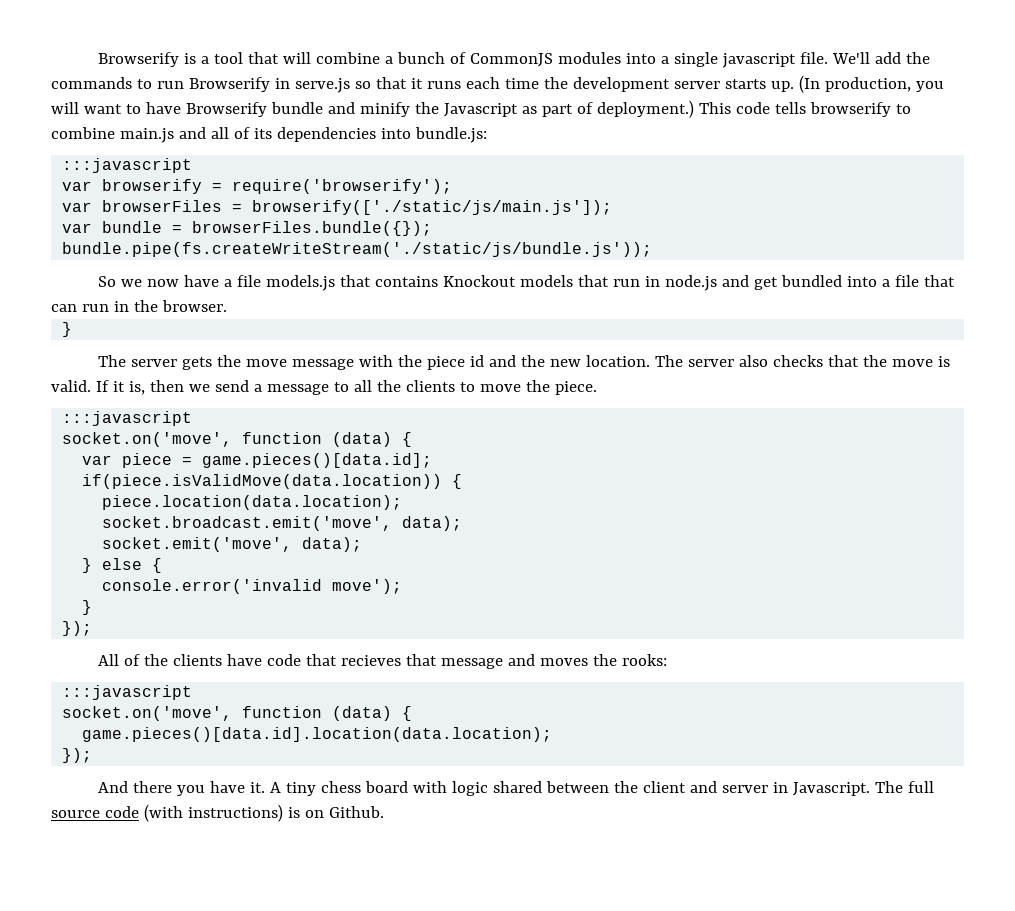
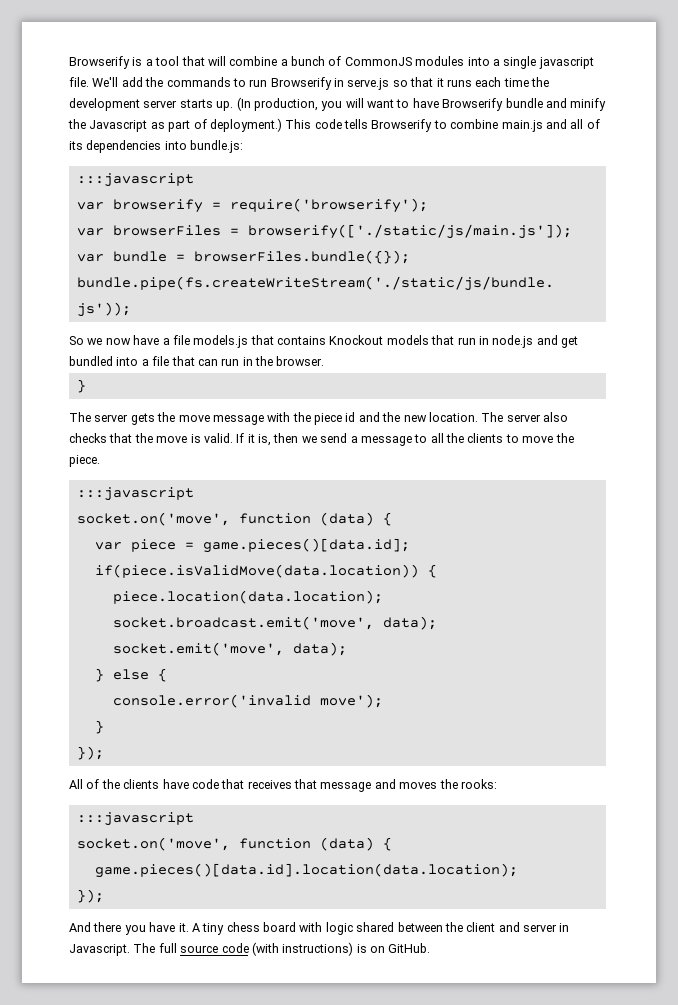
[809,102,891,117] browserify -> [371,119,433,132] Browserify
[340,655,401,666] recieves -> [247,780,292,789] receives
[328,806,384,818] Github. -> [388,943,431,953] GitHub.

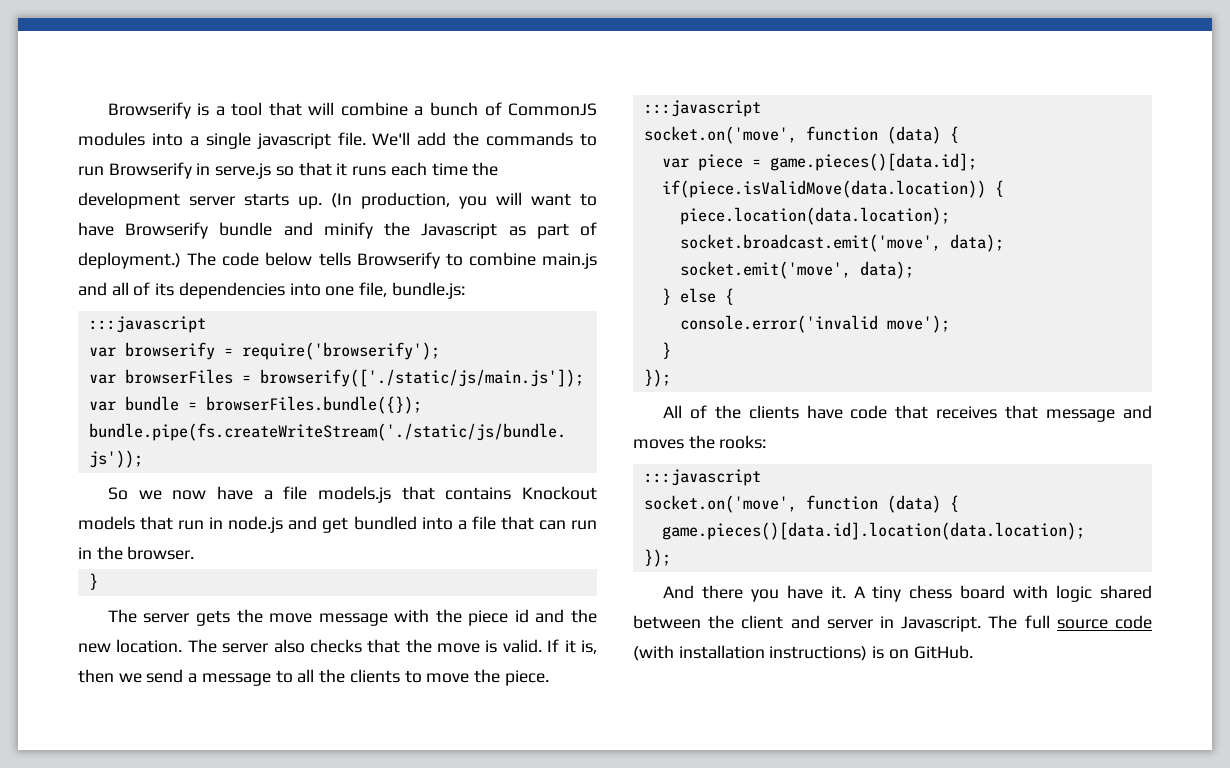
[285,119,342,129] This code -> [187,252,313,266] The code below
(187, 145) none -> [325,282,388,297] one file,
(279, 949) none -> [678,645,765,659] installation

